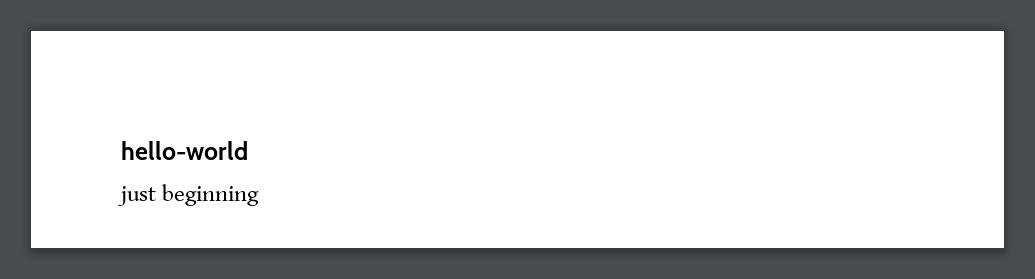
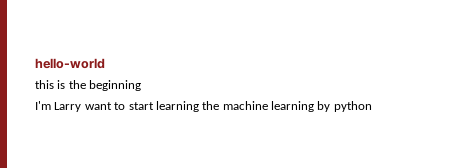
[118,184,260,206] just beginning -> [35,80,142,91] [35,101,372,112] this is the beginning // I'm Larry want to start learning the machine learning by python

